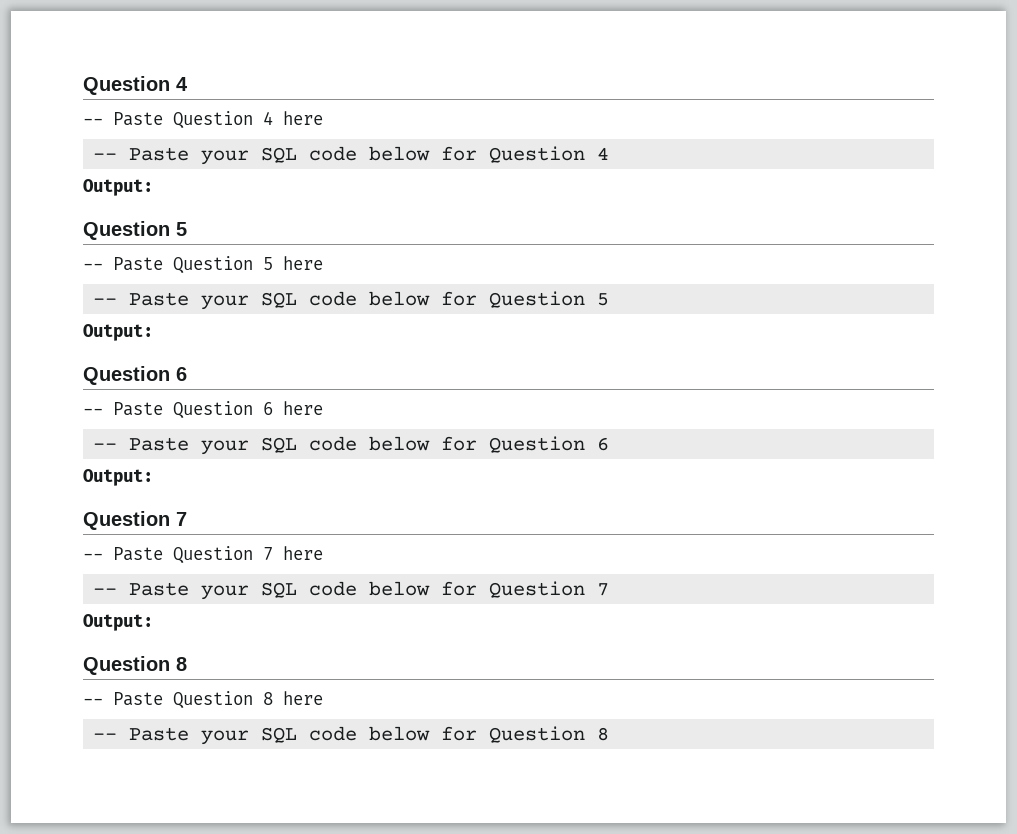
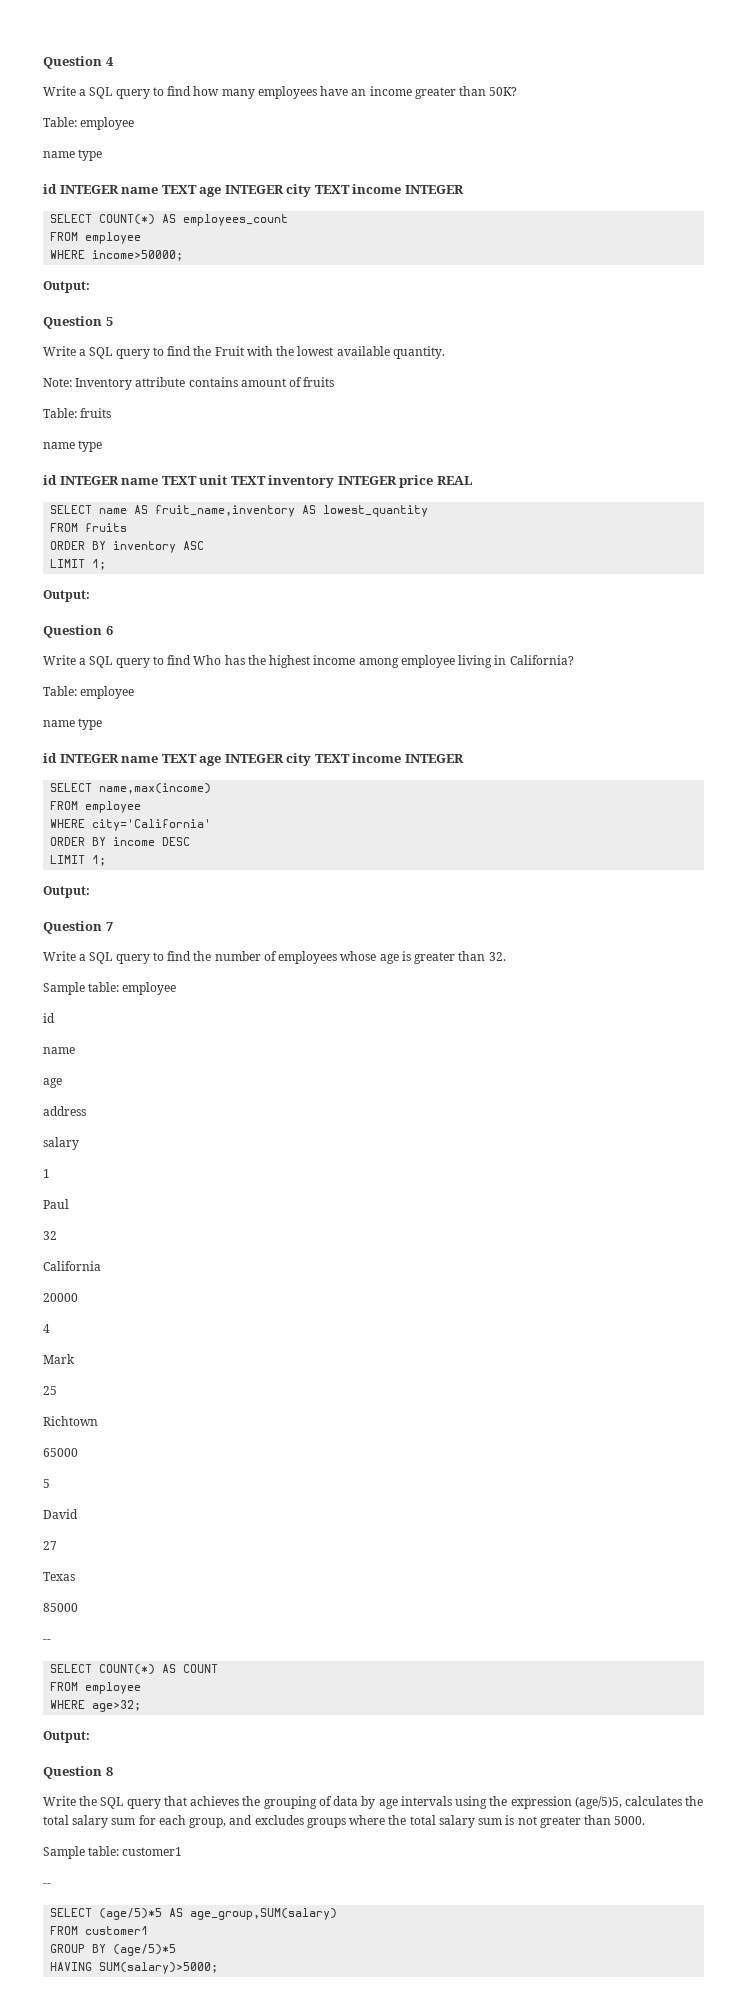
[83,76,188,95] [83,111,323,129] [93,146,610,165] [83,179,153,196] [83,221,187,240] [83,256,323,274] [93,291,610,310] [83,324,153,341] [83,366,187,385] [83,401,323,419] [93,436,610,455] [83,469,153,486] [83,511,187,530] [83,546,323,564] [93,581,610,600] [83,614,153,631] [83,656,187,675] [83,691,323,709] [93,726,610,745] Question 4 // -- Paste Question 4 here // -- Paste your SQL code below for Question 4 // Output: // Question 5 // -- Paste Question 5 here // -- Paste your SQL code below for Question 5 // Output: // Question 6 // -- Paste Question 6 here // -- Paste your SQL code below for Question 6 // Output: // Question 7 // -- Paste Question 7 here // -- Paste your SQL code below for Question 7 // Output: // Question 8 // -- Paste Question 8 here // -- Paste your SQL code below for Question 8 -> [43,56,114,69] [43,86,518,99] [43,117,135,130] [43,149,103,161] [43,184,464,197] [50,214,289,226] [50,232,142,244] [50,250,184,261] [43,281,90,293] [43,316,113,329] [43,346,445,359] [43,377,335,390] [43,408,112,418] [43,440,103,452] [43,475,473,488] [50,505,429,517] [50,523,128,532] [50,541,205,553] [50,559,107,570] [43,590,90,602] [43,625,113,638] [43,655,574,668] [43,686,135,699] [43,718,103,730] [43,753,464,766] [50,783,212,794] [50,801,142,813] [50,819,212,831] [50,837,191,846] [50,855,107,866] [43,886,90,898] [43,921,113,934] [43,951,506,964] [43,982,177,995] [43,1013,55,1023] [43,1047,75,1054] [43,1078,62,1088] [43,1106,86,1116] [43,1137,79,1150] [43,1169,50,1178] [43,1199,69,1209] [43,1231,57,1240] [43,1261,101,1271] [43,1293,78,1302] [43,1324,50,1333] [43,1354,75,1364] [43,1386,57,1395] [43,1416,98,1426] [43,1448,78,1457] [43,1479,50,1488] [43,1509,78,1519] [43,1541,57,1550] [43,1572,75,1581] [43,1603,78,1612] [43,1639,51,1643] [50,1664,219,1675] [50,1682,142,1694] [50,1700,142,1712] [43,1731,90,1743] [43,1766,113,1779] [43,1796,704,1809] [43,1815,646,1828] [43,1846,183,1859] [43,1883,51,1887] [50,1908,338,1920] [50,1926,149,1935] [50,1944,177,1956] [50,1962,219,1974] Question 4 // Write a SQL query to find how many employees have an income greater than 50K? // Table: employee // name type // id INTEGER name TEXT age INTEGER city TEXT income INTEGER // SELECT COUNT(*) AS employees_count // FROM employee // WHERE income>50000; // Output: // Question 5 // Write a SQL query to find the Fruit with the lowest available quantity. // Note: Inventory attribute contains amount of fruits // Table: fruits // name type // id INTEGER name TEXT unit TEXT inventory INTEGER price REAL // SELECT name AS fruit_name,inventory AS lowest_quantity // FROM fruits // ORDER BY inventory ASC // LIMIT 1; // Output: // Question 6 // Write a SQL query to find Who has the highest income among employee living in California? // Table: employee // name type // id INTEGER name TEXT age INTEGER city TEXT income INTEGER // SELECT name,max(income) // FROM employee // WHERE city='California' // ORDER BY income DESC // LIMIT 1; // Output: // Question 7 // Write a SQL query to find the number of employees whose age is greater than 32. // Sample table: employee // id // name // age // address // salary // 1 // Paul // 32 // California // 20000 // 4 // Mark // 25 // Richtown // 65000 // 5 // David // 27 // Texas // 85000 // -- // SELECT COUNT(*) AS COUNT // FROM employee // WHERE age>32; // Output: // Question 8 // Write the SQL query that achieves the grouping of data by age intervals using the expression (age/5)5, calculates the total salary sum for each group, and excludes groups where the total salary sum is not greater than 5000. // Sample table: customer1 // -- // SELECT (age/5)*5 AS age_group,SUM(salary) // FROM customer1 // GROUP BY (age/5)*5 // HAVING SUM(salary)>5000;

